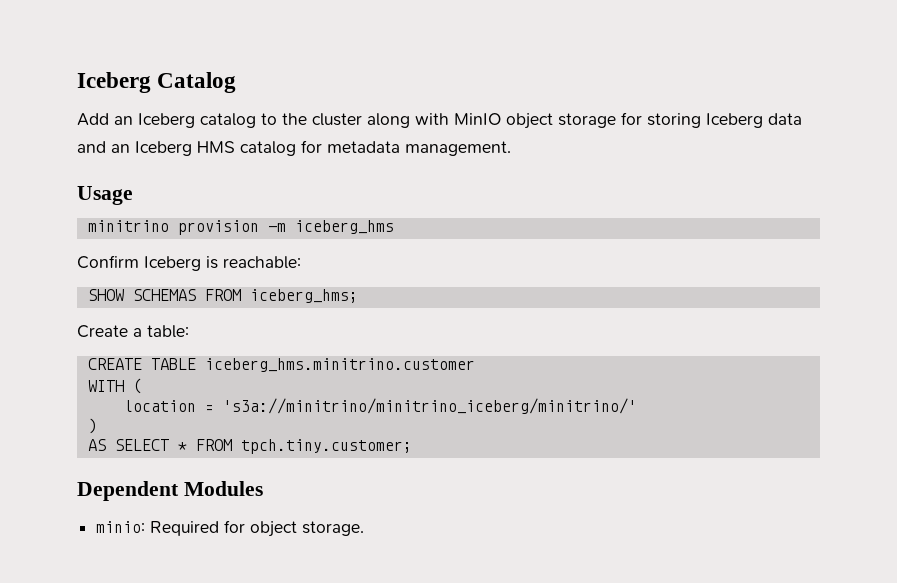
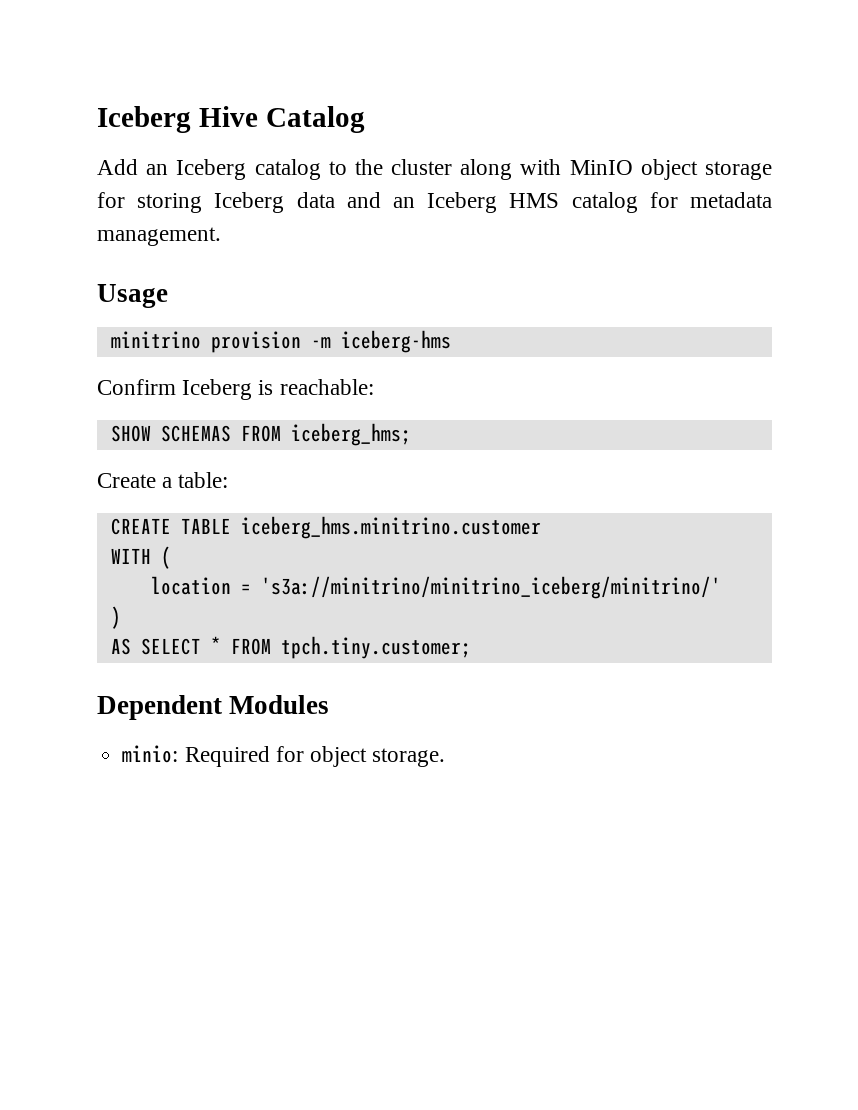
[77,72,151,93] Iceberg -> [97,106,258,133] Iceberg Hive
[294,220,394,234] iceberg_hms -> [340,330,451,353] iceberg-hms

